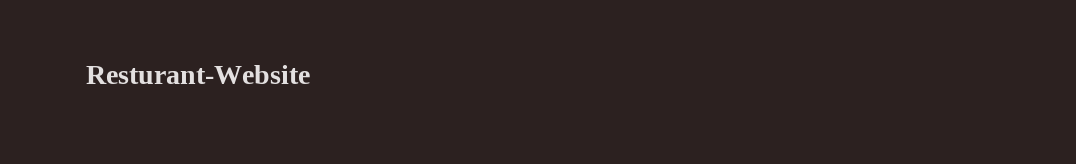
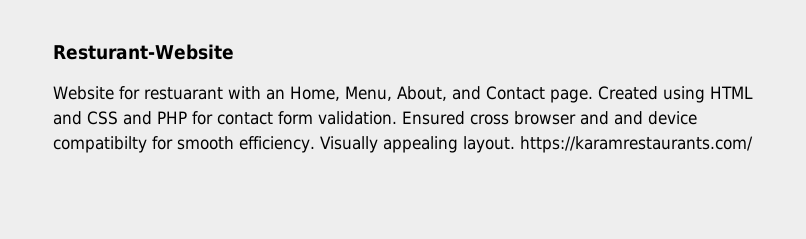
(310, 74) none -> [53,86,753,103] [53,111,697,125] [53,136,753,153] // Website for restuarant with an Home, Menu, About, and Contact page. Created using HTML and CSS and PHP for contact form validation. Ensured cross browser and and device compatibilty for smooth efficiency. Visually appealing layout. https://karamrestaurants.com/

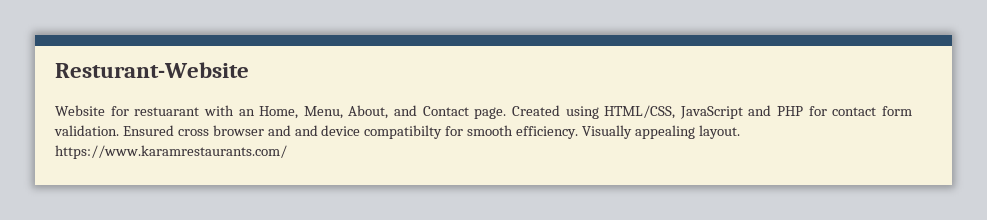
[709,86,753,99] [53,111,118,125] HTML and CSS -> [604,105,743,119] HTML/CSS, JavaScript
[519,136,753,153] https://karamrestaurants.com/ -> [55,145,287,159] https://www.karamrestaurants.com/

